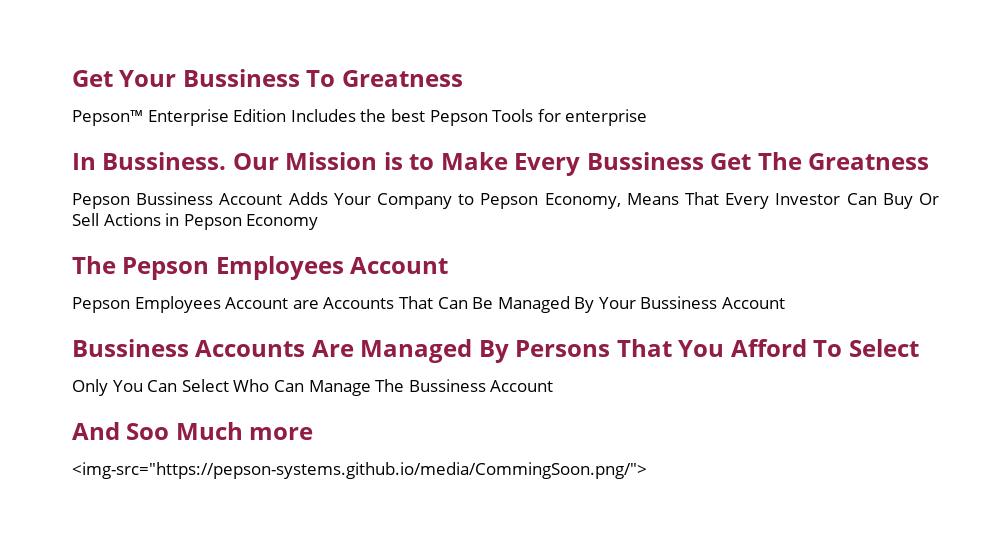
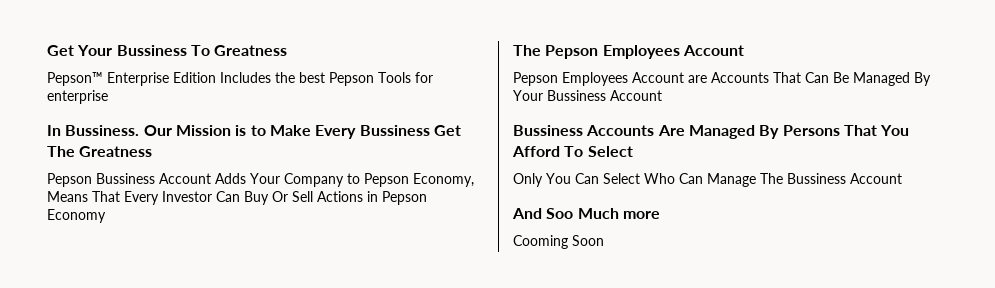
[72,462,647,479] <img-src="https://pepson-systems.github.io/media/CommingSoon.png/"> -> [513,235,604,249] Cooming Soon

